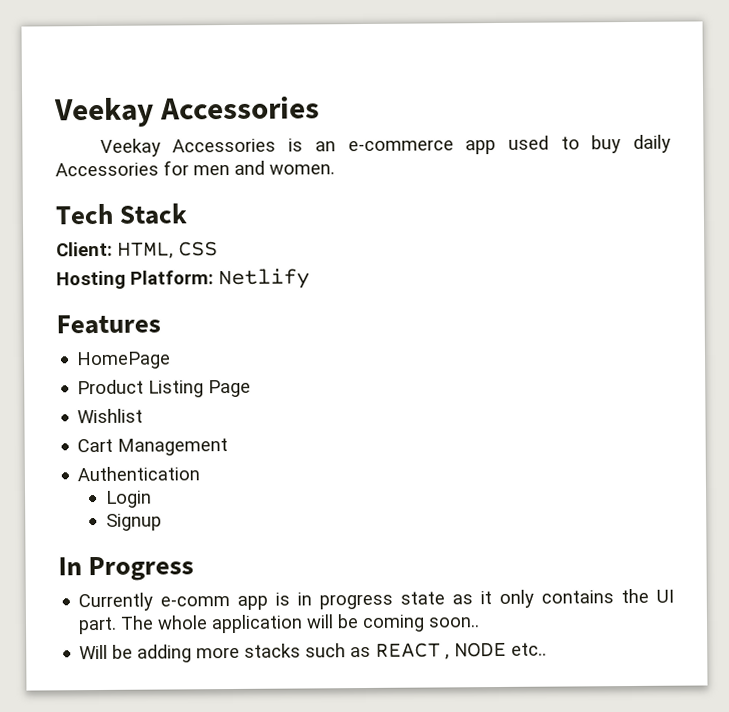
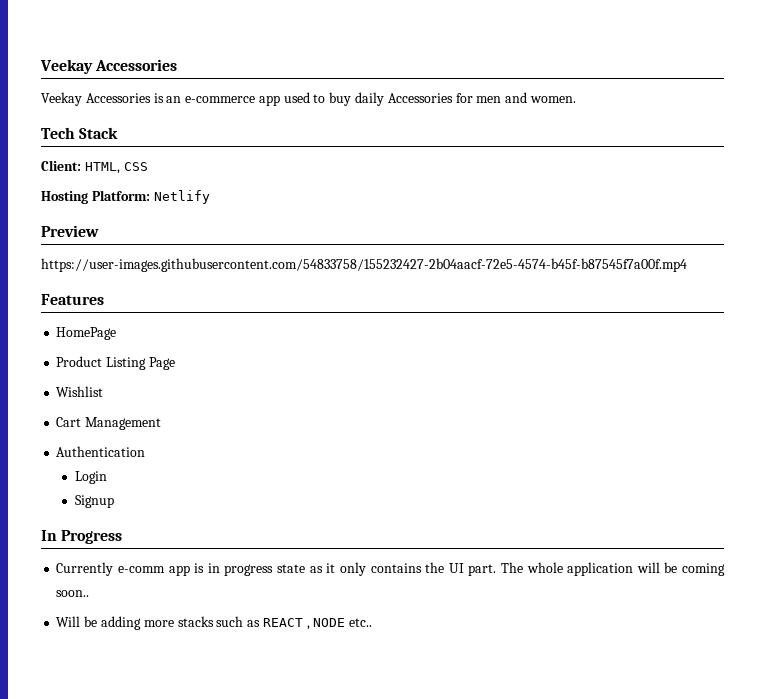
(310, 279) none -> [41,225,99,237] [41,258,687,272] // Preview // https://user-images.githubusercontent.com/54833758/155232427-2b04aacf-72e5-4574-b45f-b87545f7a00f.mp4

